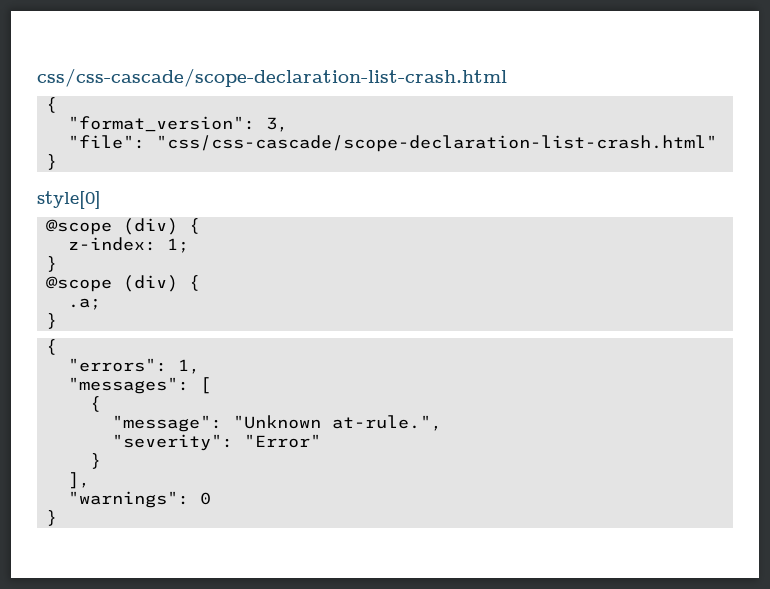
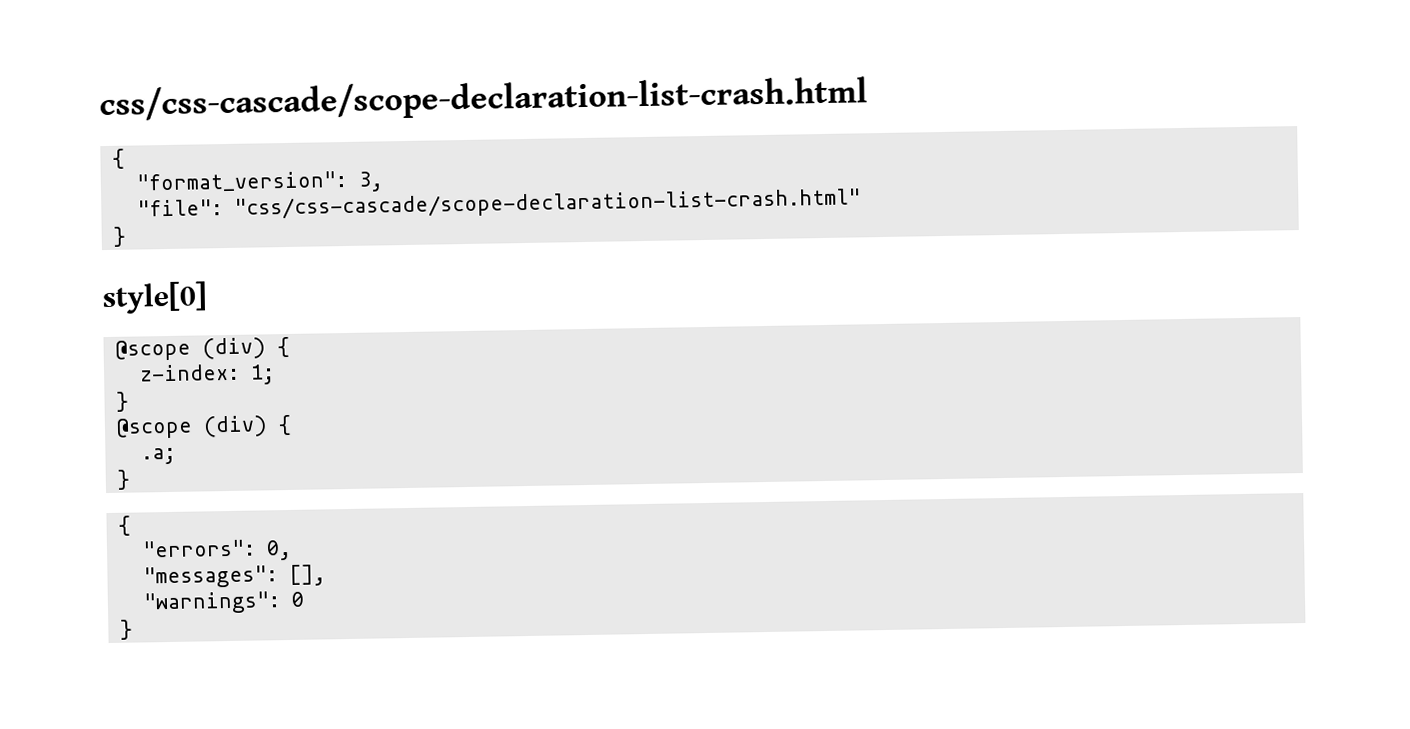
[178,359,201,374] 1, -> [266,539,293,561] 0,
[200,377,212,394] [90,396,102,412] [112,415,443,432] [112,434,322,451] [90,453,102,469] [68,472,91,489] [ // { // "message": "Unknown at-rule.", // "severity": "Error" // } // ], -> [289,564,327,586] [],

